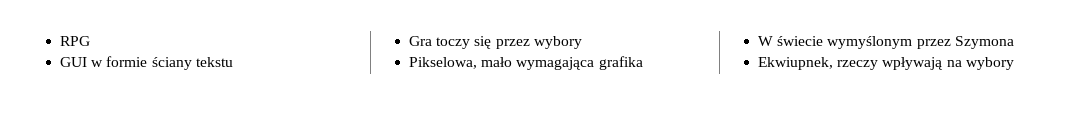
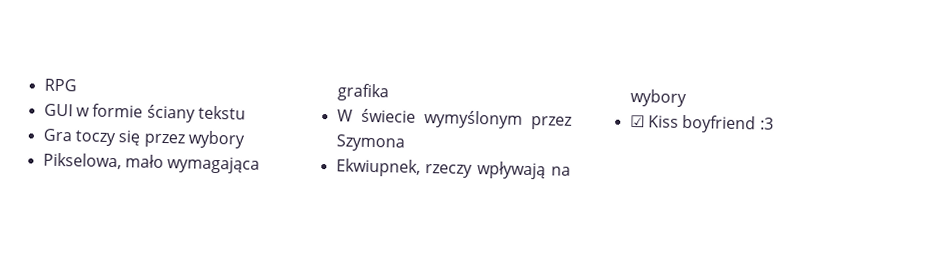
(1014, 63) none -> [629,114,774,134] // ☑ Kiss boyfriend :3

